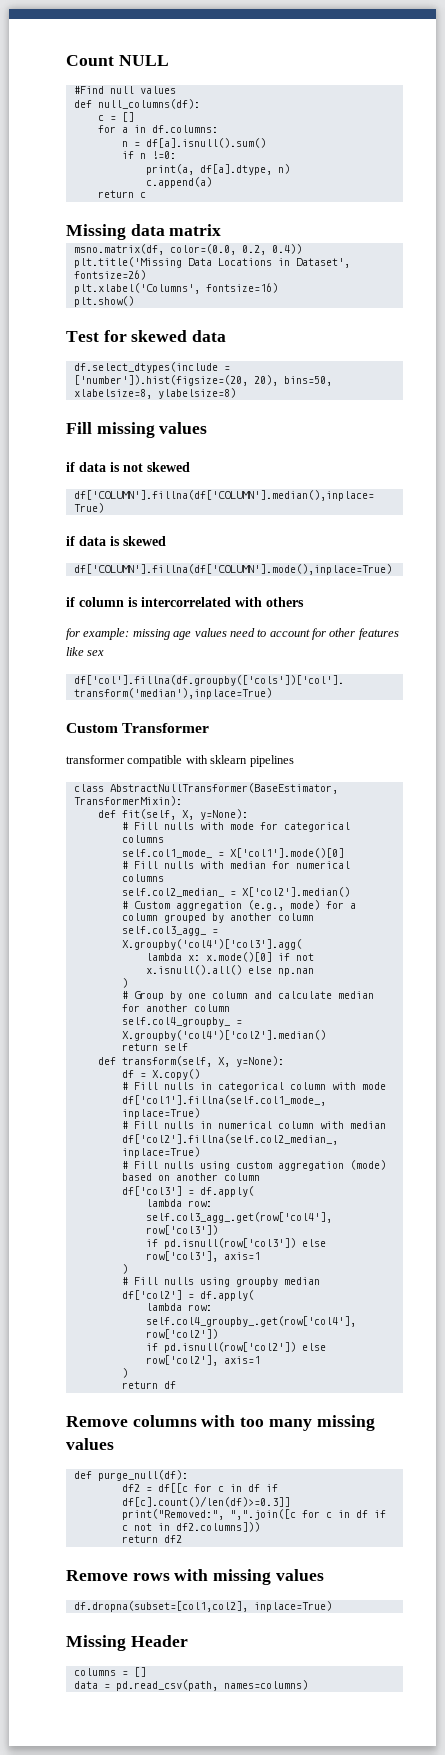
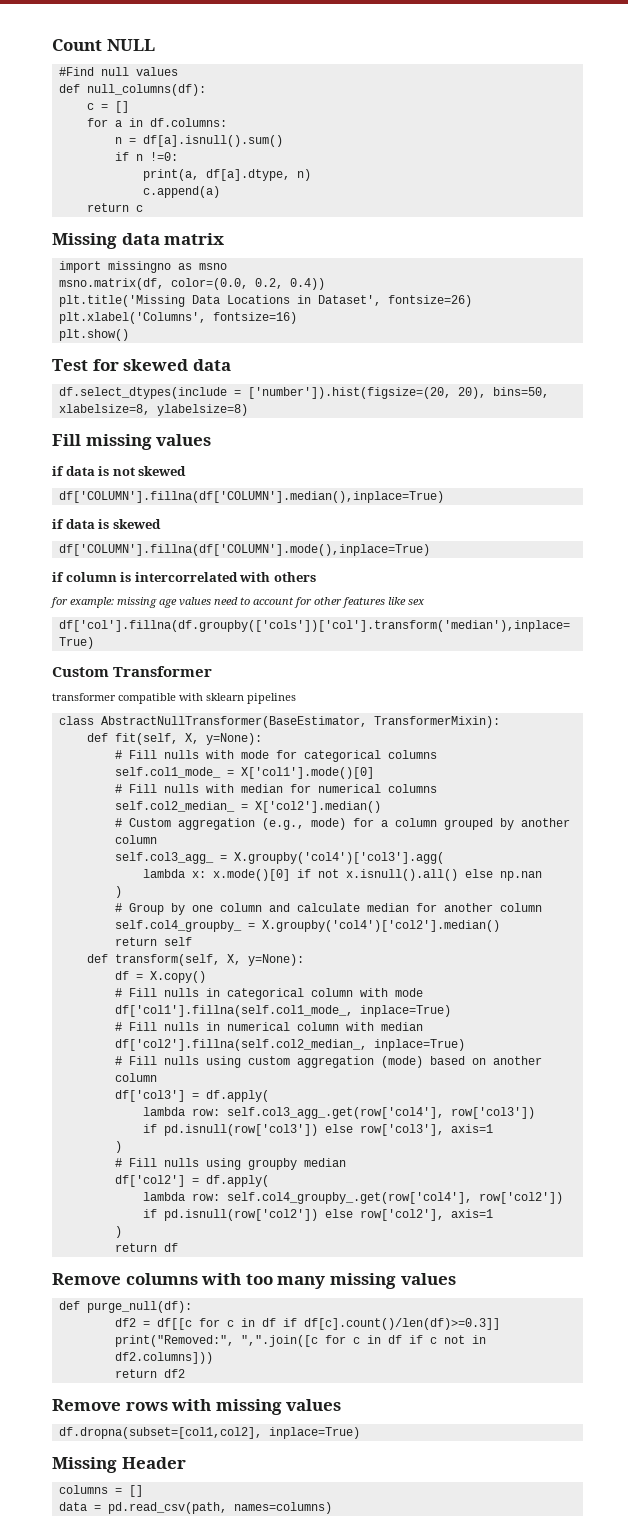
(222, 230) none -> [58,261,227,273] // import missingno as msno

